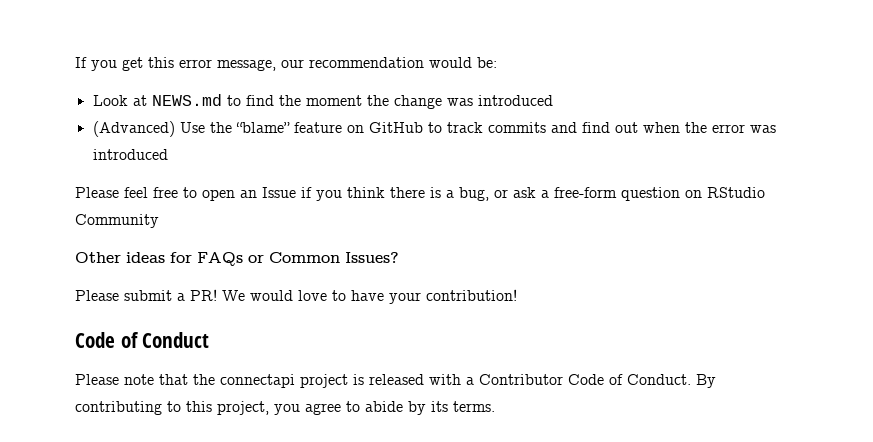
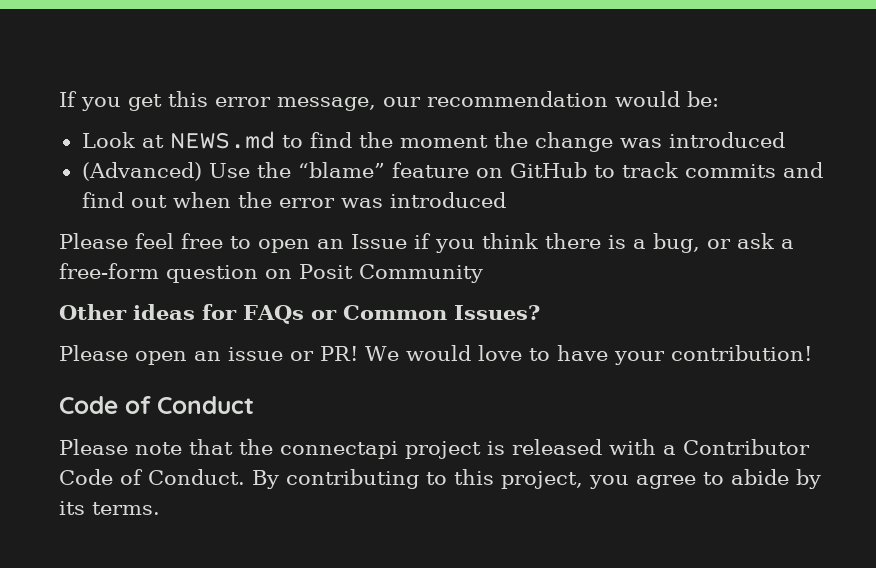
[707,187,765,198] RStudio -> [299,264,353,279] Posit
[124,290,185,301] submit a -> [135,347,314,365] open an issue or

